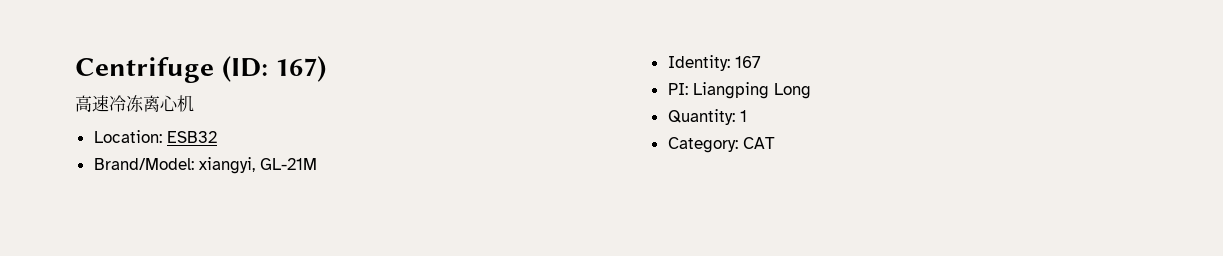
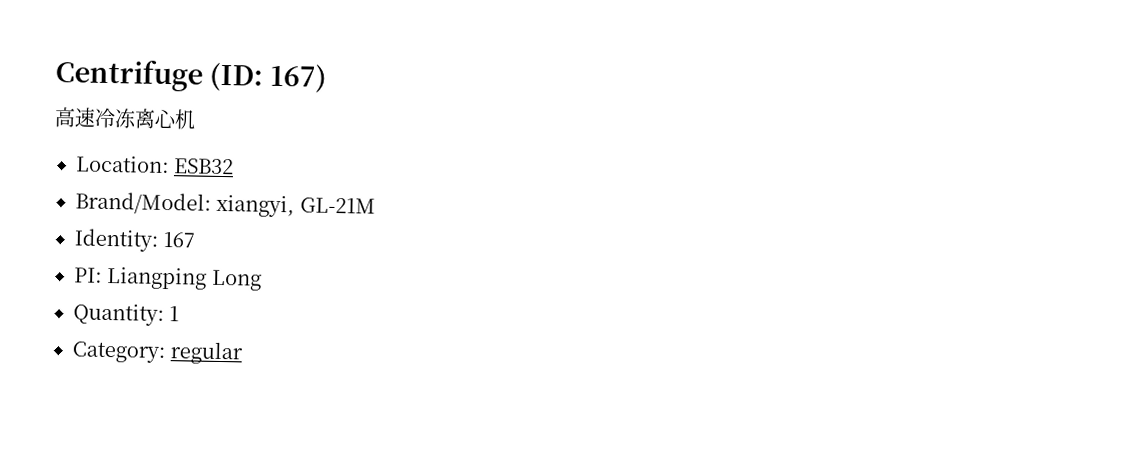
[742,137,775,149] CAT -> [170,341,245,365] regular

